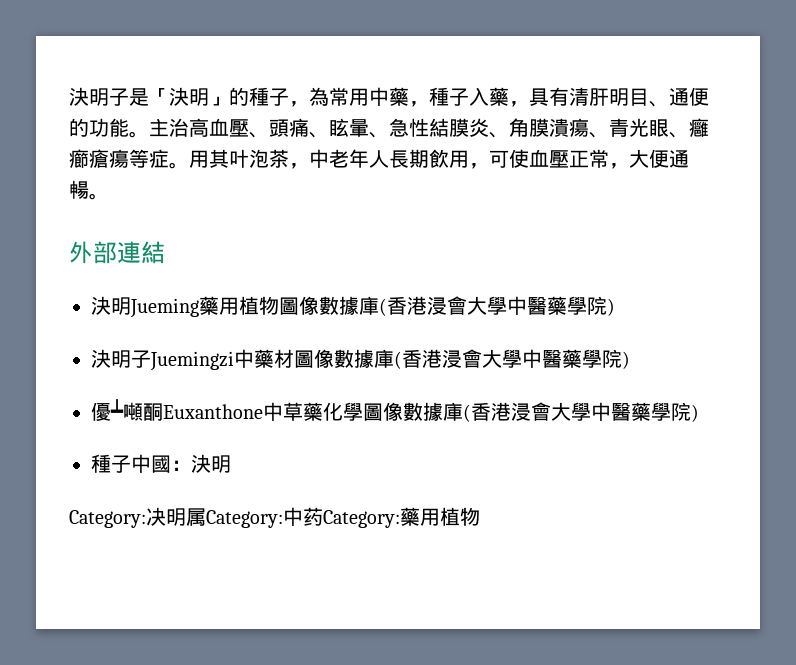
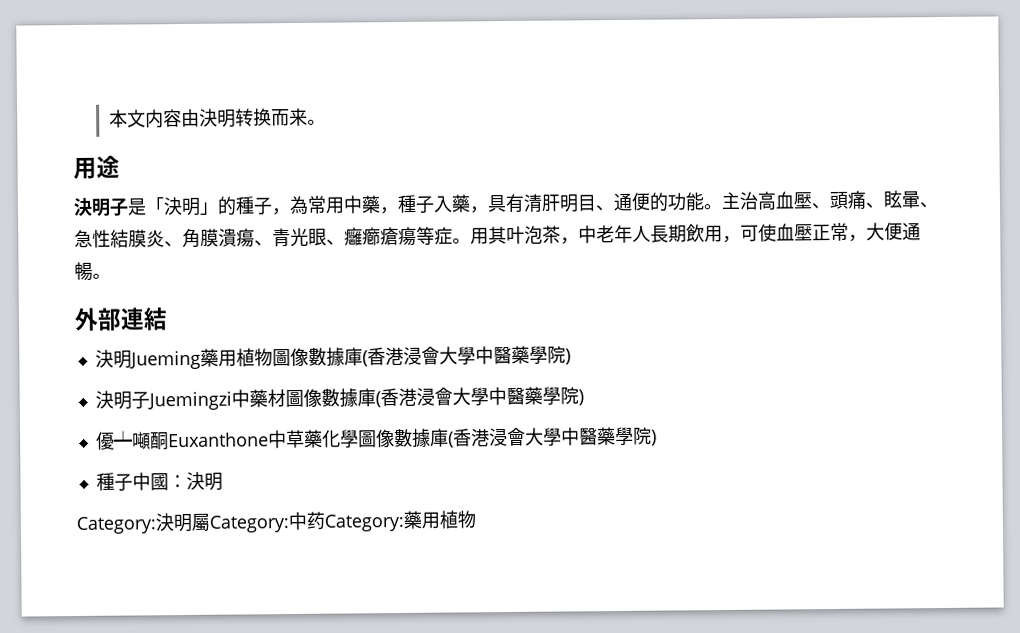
(69, 96) none -> [108,107,326,129] [73,155,120,180] 本文内容由決明转换而来。 // 用途 //
[146,507,206,526] 决明属 -> [155,513,210,533] 決明屬

